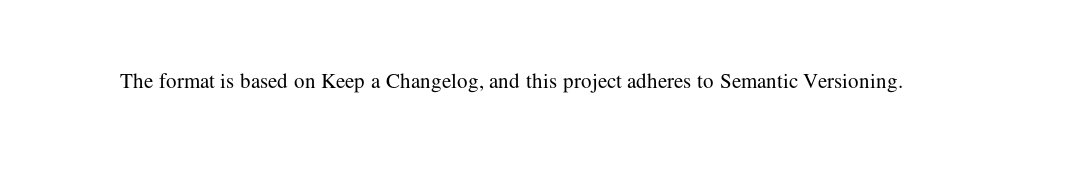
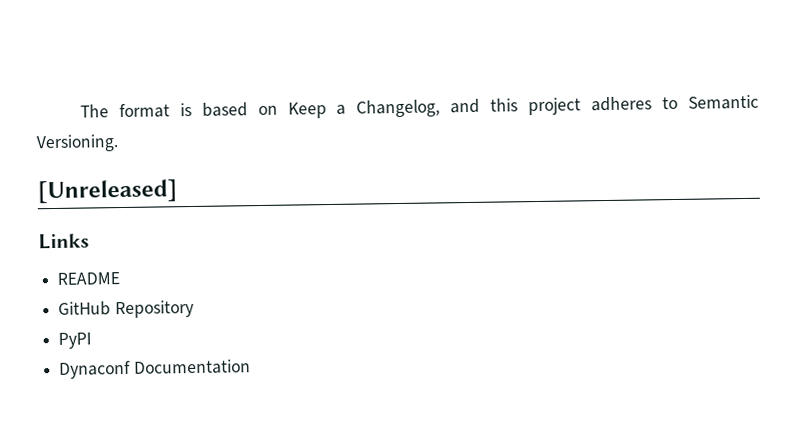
(904, 83) none -> [37,179,178,204] [38,233,90,250] [57,272,121,285] [58,299,194,319] [58,332,93,349] [59,359,251,379] // [Unreleased] // Links // README // GitHub Repository // PyPI // Dynaconf Documentation

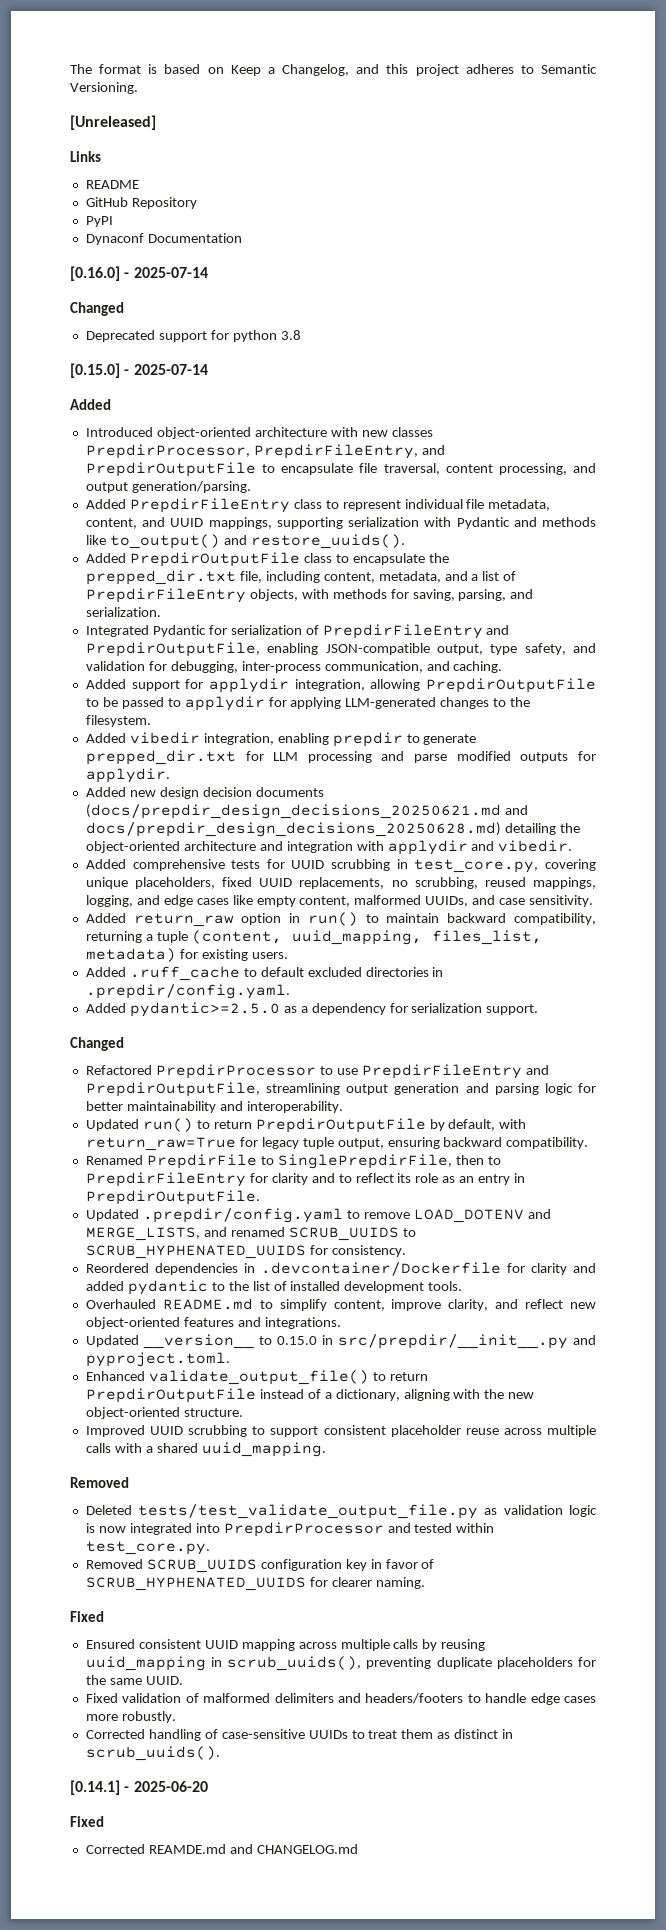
(251, 367) none -> [70,266,208,281] [70,302,124,316] [85,330,301,342] [70,363,208,378] [70,399,111,410] [85,427,433,439] [85,444,445,459] [85,462,596,477] [85,481,251,493] [85,498,551,513] [85,517,596,529] [85,534,405,549] [85,552,449,567] [85,570,517,585] [85,588,534,603] [85,607,161,617] [85,624,510,639] [85,642,596,657] [85,661,503,673] [85,678,596,693] [85,696,531,711] [85,715,151,727] [85,732,477,747] [85,750,597,765] [85,768,170,783] [85,787,324,799] [85,804,528,819] [85,822,580,837] [85,840,573,855] [85,859,596,873] [85,877,597,889] [85,895,594,907] [85,912,597,927] [85,930,542,945] [85,948,288,962] [85,966,444,981] [85,984,290,999] [85,1002,539,1017] [70,1037,124,1051] [85,1064,549,1079] [85,1082,596,1097] [85,1101,343,1113] [85,1118,527,1133] [85,1137,589,1151] [85,1154,501,1169] [85,1172,526,1187] [85,1190,260,1205] [85,1208,551,1223] [85,1227,416,1241] [85,1245,406,1259] [85,1262,596,1276] [85,1280,463,1295] [85,1298,596,1311] [85,1317,341,1329] [85,1334,596,1349] [85,1352,230,1367] [85,1370,428,1385] [85,1388,535,1403] [85,1407,243,1419] [85,1425,596,1437] [85,1442,326,1457] [70,1477,129,1488] [85,1504,597,1519] [85,1522,495,1537] [85,1541,210,1555] [85,1559,435,1573] [85,1577,425,1591] [70,1611,104,1622] [85,1639,486,1651] [85,1656,596,1671] [85,1675,183,1685] [85,1693,597,1705] [85,1711,176,1723] [85,1729,514,1741] [85,1746,220,1761] [70,1780,208,1795] [70,1816,104,1827] [85,1844,358,1854] // [0.16.0] - 2025-07-14 // Changed // Deprecated support for python 3.8 // [0.15.0] - 2025-07-14 // Added // Introduced object-oriented architecture with new classes PrepdirProcessor, PrepdirFileEntry, and PrepdirOutputFile to encapsulate file traversal, content processing, and output generation/parsing. // Added PrepdirFileEntry class to represent individual file metadata, content, and UUID mappings, supporting serialization with Pydantic and methods like to_output() and restore_uuids(). // Added PrepdirOutputFile class to encapsulate the prepped_dir.txt file, including content, metadata, and a list of PrepdirFileEntry objects, with methods for saving, parsing, and serialization. // Integrated Pydantic for serialization of PrepdirFileEntry and PrepdirOutputFile, enabling JSON-compatible output, type safety, and validation for debugging, inter-process communication, and caching. // Added support for applydir integration, allowing PrepdirOutputFile to be passed to applydir for applying LLM-generated changes to the filesystem. // Added vibedir integration, enabling prepdir to generate prepped_dir.txt for LLM processing and parse modified outputs for applydir. // Added new design decision documents (docs/prepdir_design_decisions_20250621.md and docs/prepdir_design_decisions_20250628.md) detailing the object-oriented architecture and integration with applydir and vibedir. // Added comprehensive tests for UUID scrubbing in test_core.py, covering unique placeholders, fixed UUID replacements, no scrubbing, reused mappings, logging, and edge cases like empty content, malformed UUIDs, and case sensitivity. // Added return_raw option in run() to maintain backward compatibility, returning a tuple (content, uuid_mapping, files_list, metadata) for existing users. // Added .ruff_cache to default excluded directories in .prepdir/config.yaml. // Added pydantic>=2.5.0 as a dependency for serialization support. // Changed // Refactored PrepdirProcessor to use PrepdirFileEntry and PrepdirOutputFile, streamlining output generation and parsing logic for better maintainability and interoperability. // Updated run() to return PrepdirOutputFile by default, with return_raw=True for legacy tuple output, ensuring backward compatibility. // Renamed PrepdirFile to SinglePrepdirFile, then to PrepdirFileEntry for clarity and to reflect its role as an entry in PrepdirOutputFile. // Updated .prepdir/config.yaml to remove LOAD_DOTENV and MERGE_LISTS, and renamed SCRUB_UUIDS to SCRUB_HYPHENATED_UUIDS for consistency. // Reordered dependencies in .devcontainer/Dockerfile for clarity and added pydantic to the list of installed development tools. // Overhauled README.md to simplify content, improve clarity, and reflect new object-oriented features and integrations. // Updated __version__ to 0.15.0 in src/prepdir/__init__.py and pyproject.toml. // Enhanced validate_output_file() to return PrepdirOutputFile instead of a dictionary, aligning with the new object-oriented structure. // Improved UUID scrubbing to support consistent placeholder reuse across multiple calls with a shared uuid_mapping. // Removed // Deleted tests/test_validate_output_file.py as validation logic is now integrated into PrepdirProcessor and tested within test_core.py. // Removed SCRUB_UUIDS configuration key in favor of SCRUB_HYPHENATED_UUIDS for clearer naming. // Fixed // Ensured consistent UUID mapping across multiple calls by reusing uuid_mapping in scrub_uuids(), preventing duplicate placeholders for the same UUID. // Fixed validation of malformed delimiters and headers/footers to handle edge cases more robustly. // Corrected handling of case-sensitive UUIDs to treat them as distinct in scrub_uuids(). // [0.14.1] - 2025-06-20 // Fixed // Corrected REAMDE.md and CHANGELOG.md

